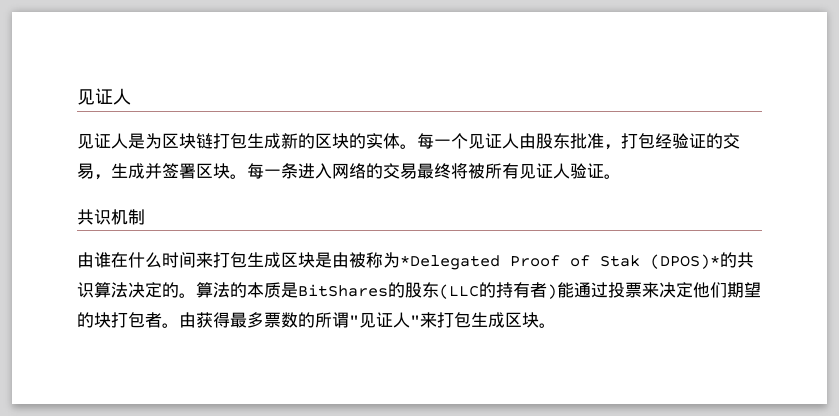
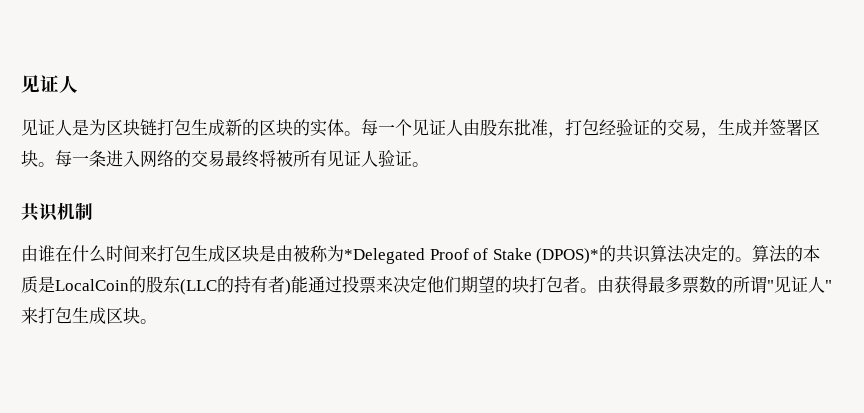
[600,255,640,267] Stak -> [492,248,532,260] Stake
[298,284,388,297] BitShares -> [55,279,129,291] LocalCoin

